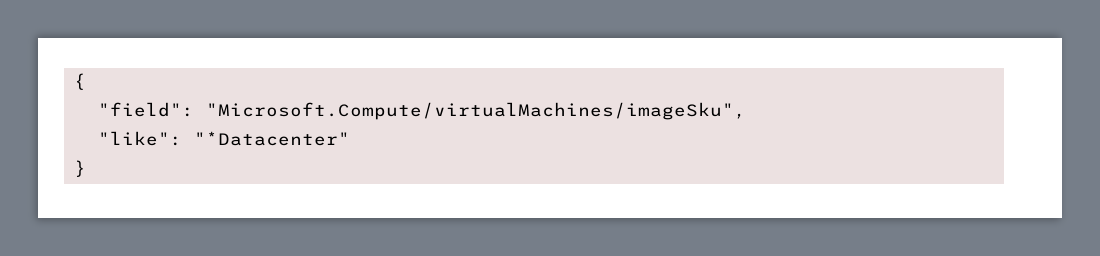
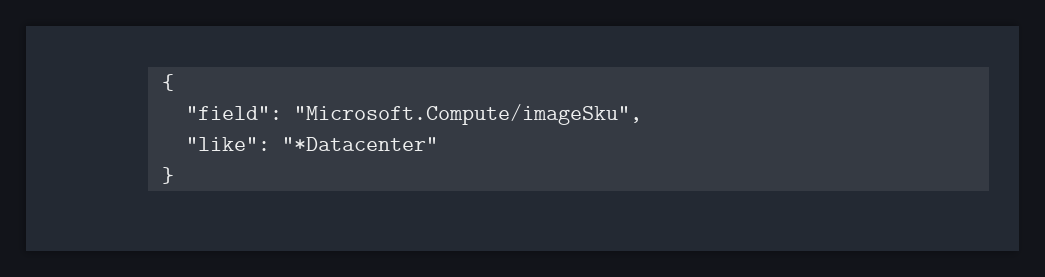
[206,102,747,120] "Microsoft.Compute/virtualMachines/imageSku", -> [293,104,642,125] "Microsoft.Compute/imageSku",

